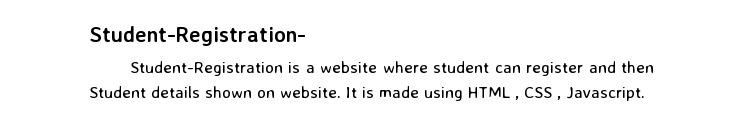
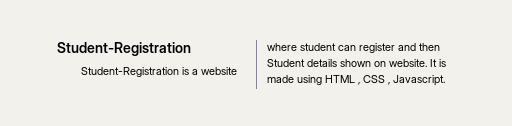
[89,26,306,46] Student-Registration- -> [57,42,191,56] Student-Registration

